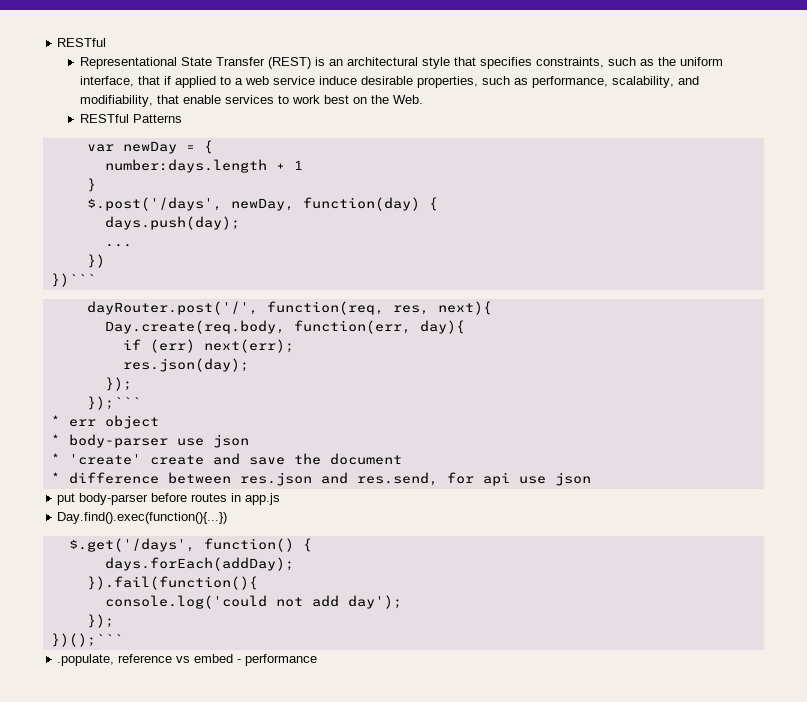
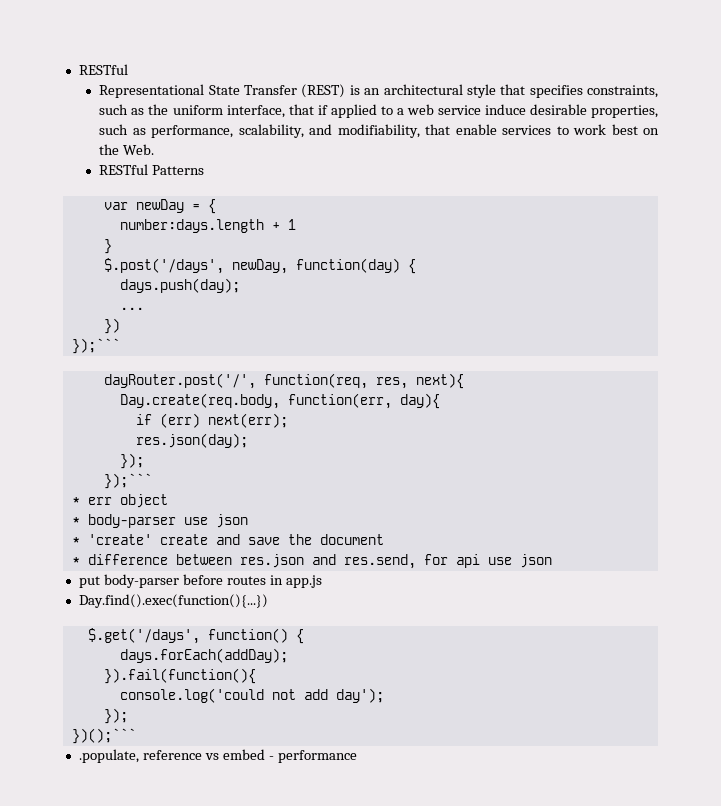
[50,273,96,287] })``` -> [71,338,120,354] });```

